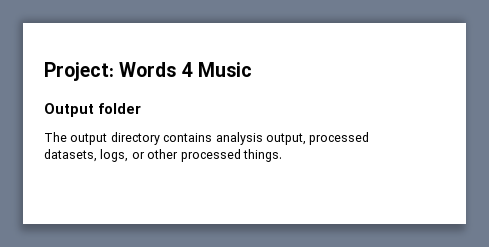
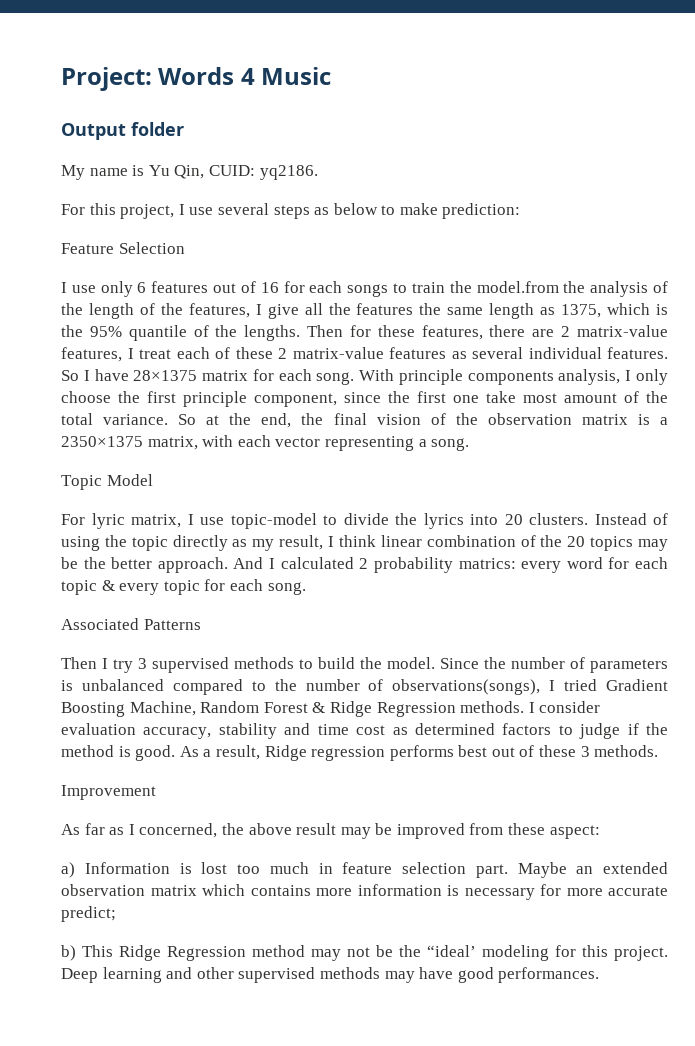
[44,132,370,145] [44,149,282,162] The output directory contains analysis output, processed datasets, logs, or other processed things. -> [61,165,318,180] [61,203,521,219] [61,242,185,254] [61,281,668,297] [61,303,668,319] [61,325,669,341] [61,347,668,362] [61,369,668,385] [61,391,668,407] [61,413,668,428] [61,435,470,451] [61,474,153,490] [61,513,668,529] [61,535,669,551] [61,557,668,573] [61,579,306,595] [61,618,201,630] [61,657,668,673] [61,679,668,695] [61,701,601,717] [61,723,668,739] [61,745,659,761] [61,785,156,800] [61,823,600,839] [61,862,668,878] [61,884,668,900] [61,906,116,922] [61,945,668,961] [61,967,600,983] My name is Yu Qin, CUID: yq2186. // For this project, I use several steps as below to make prediction: // Feature Selection // I use only 6 features out of 16 for each songs to train the model.from the analysis of the length of the features, I give all the features the same length as 1375, which is the 95% quantile of the lengths. Then for these features, there are 2 matrix-value features, I treat each of these 2 matrix-value features as several individual features. So I have 28×1375 matrix for each song. With principle components analysis, I only choose the first principle component, since the first one take most amount of the total variance. So at the end, the final vision of the observation matrix is a 2350×1375 matrix, with each vector representing a song. // Topic Model // For lyric matrix, I use topic-model to divide the lyrics into 20 clusters. Instead of using the topic directly as my result, I think linear combination of the 20 topics may be the better approach. And I calculated 2 probability matrics: every word for each topic & every topic for each song. // Associated Patterns // Then I try 3 supervised methods to build the model. Since the number of parameters is unbalanced compared to the number of observations(songs), I tried Gradient Boosting Machine, Random Forest & Ridge Regression methods. I consider evaluation accuracy, stability and time cost as determined factors to judge if the method is good. As a result, Ridge regression performs best out of these 3 methods. // Improvement // As far as I concerned, the above result may be improved from these aspect: // a) Information is lost too much in feature selection part. Maybe an extended observation matrix which contains more information is necessary for more accurate predict; // b) This Ridge Regression method may not be the “ideal’ modeling for this project. Deep learning and other supervised methods may have good performances.

